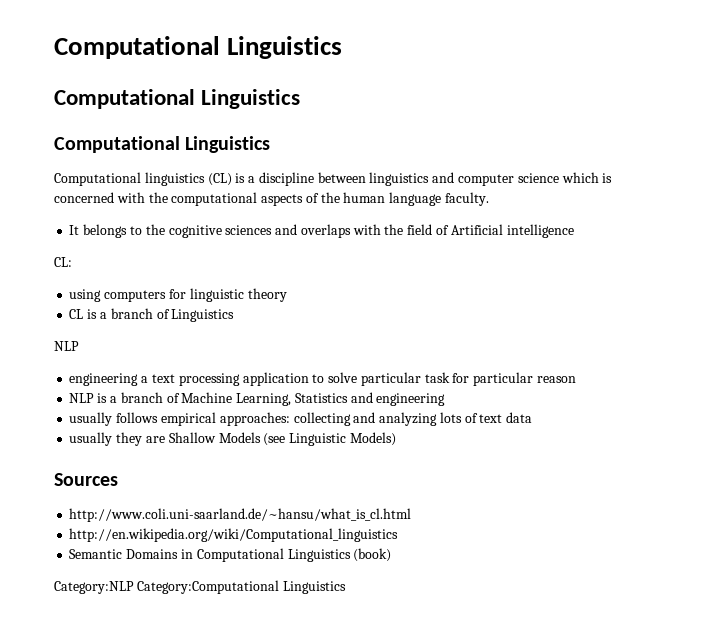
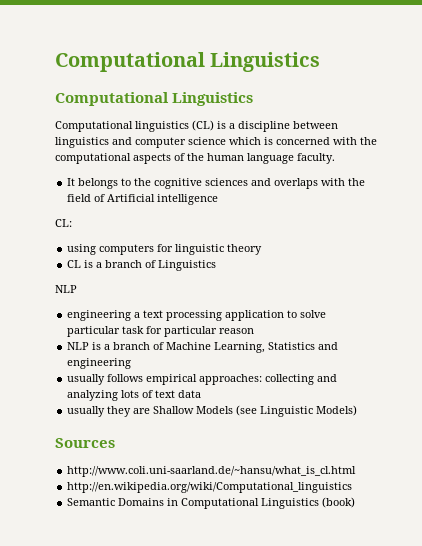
[54,36,343,59] [54,89,301,109] [54,136,271,153] Computational Linguistics // Computational Linguistics // Computational Linguistics -> [55,52,321,72] [55,92,254,106] Computational Linguistics // Computational Linguistics
[54,580,346,594] // Category:NLP Category:Computational Linguistics -> (356, 502) none

